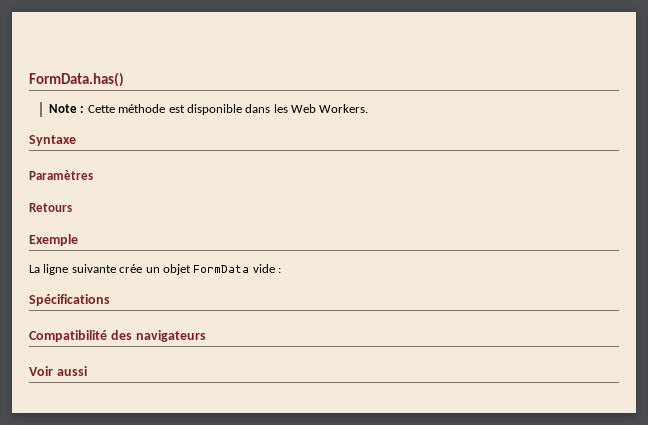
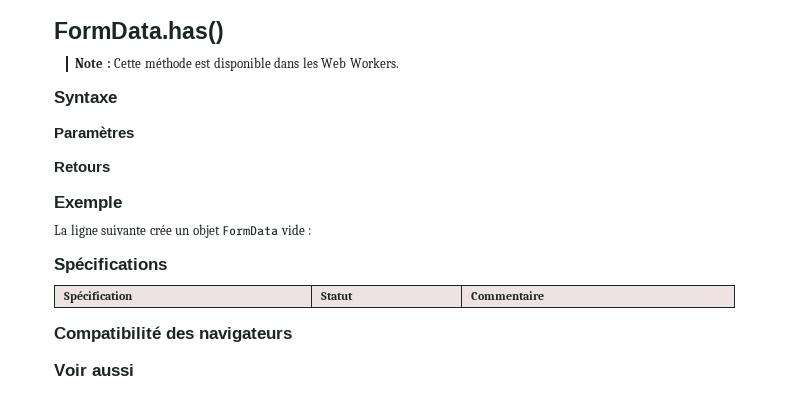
(110, 300) none -> [63,291,133,303] [320,292,353,300] [470,291,544,300] // Spécification | Statut | Commentaire

